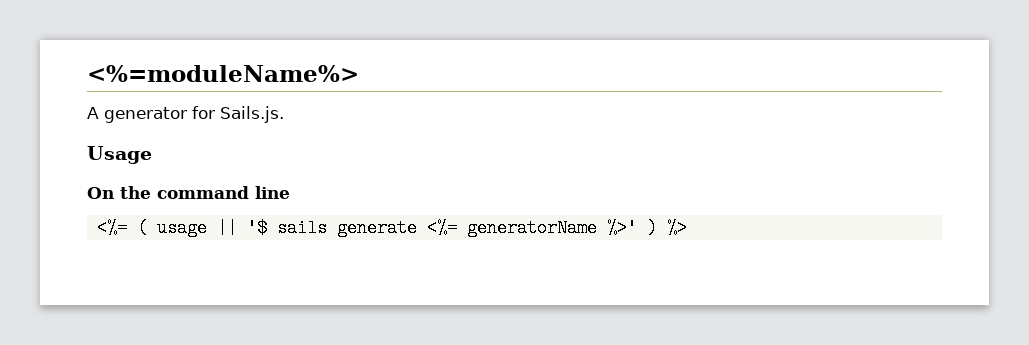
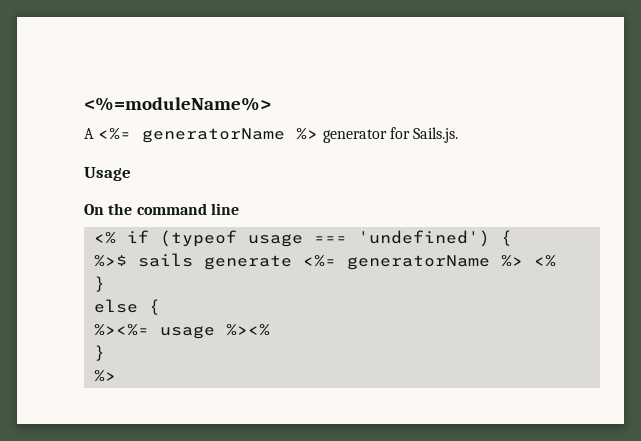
(99, 113) none -> [98,128,319,143] <%= generatorName %>
[96,219,657,237] <%= ( usage || '$ sails generate <%= generatorName %>' ) -> [93,230,512,247] [93,253,556,270] [93,276,105,292] [93,299,160,315] [93,324,270,339] [93,345,105,361] <% if (typeof usage === 'undefined') { // %>$ sails generate <%= generatorName %> <% // } // else { // %><%= usage %><% // } //

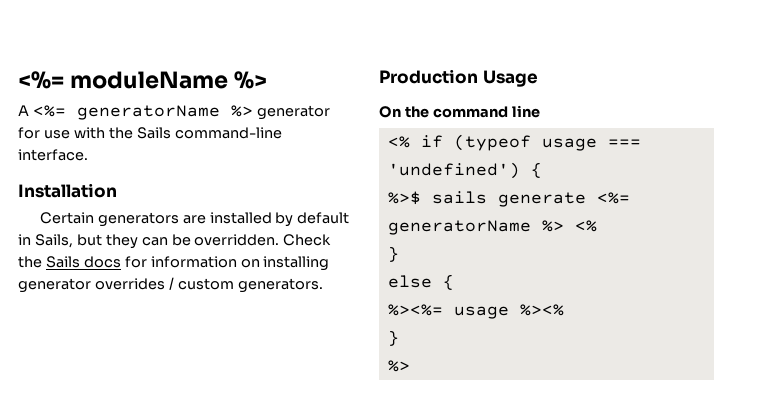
[84,97,271,111] <%=moduleName%> -> [18,71,268,89] <%= moduleName %>
[413,127,459,143] Sails.js. // -> [43,127,282,139] [18,149,88,161] [18,183,117,198] [39,212,350,227] [18,234,332,249] [18,256,330,271] [18,277,323,293] [379,69,478,84] use with the Sails command-line interface. // Installation // Certain generators are installed by default in Sails, but they can be overridden. Check the Sails docs for information on installing generator overrides / custom generators. // Production

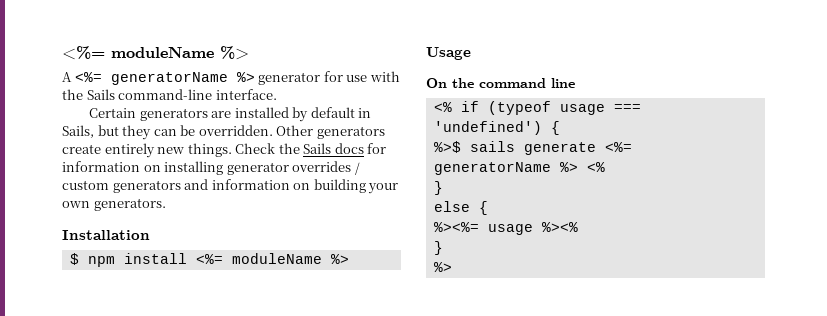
[18,183,117,198] // Installation -> (277, 94) none
(280, 240) none -> [276,125,385,139] [62,143,232,158] Other generators create entirely new things.
[237,278,323,293] [379,69,478,84] generators. // Production -> [112,179,399,194] [62,198,166,211] [62,230,150,240] [69,253,349,267] generators and information on building your own generators. // Installation // $ npm install <%= moduleName %> //

